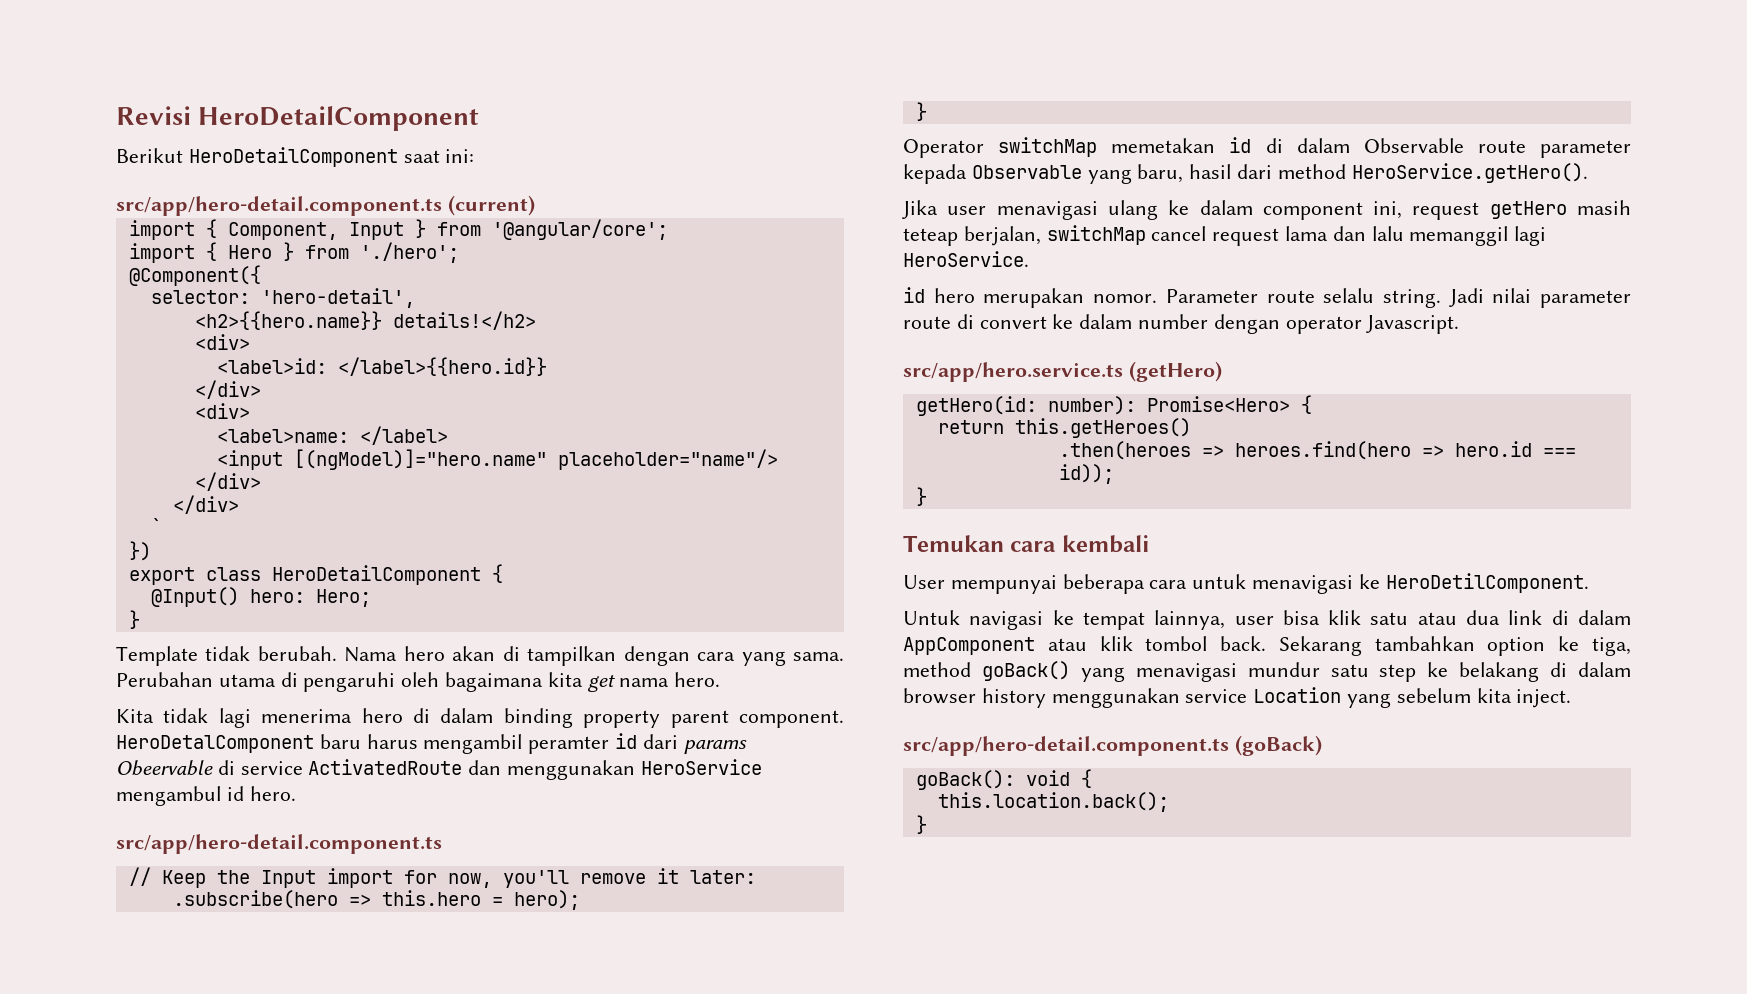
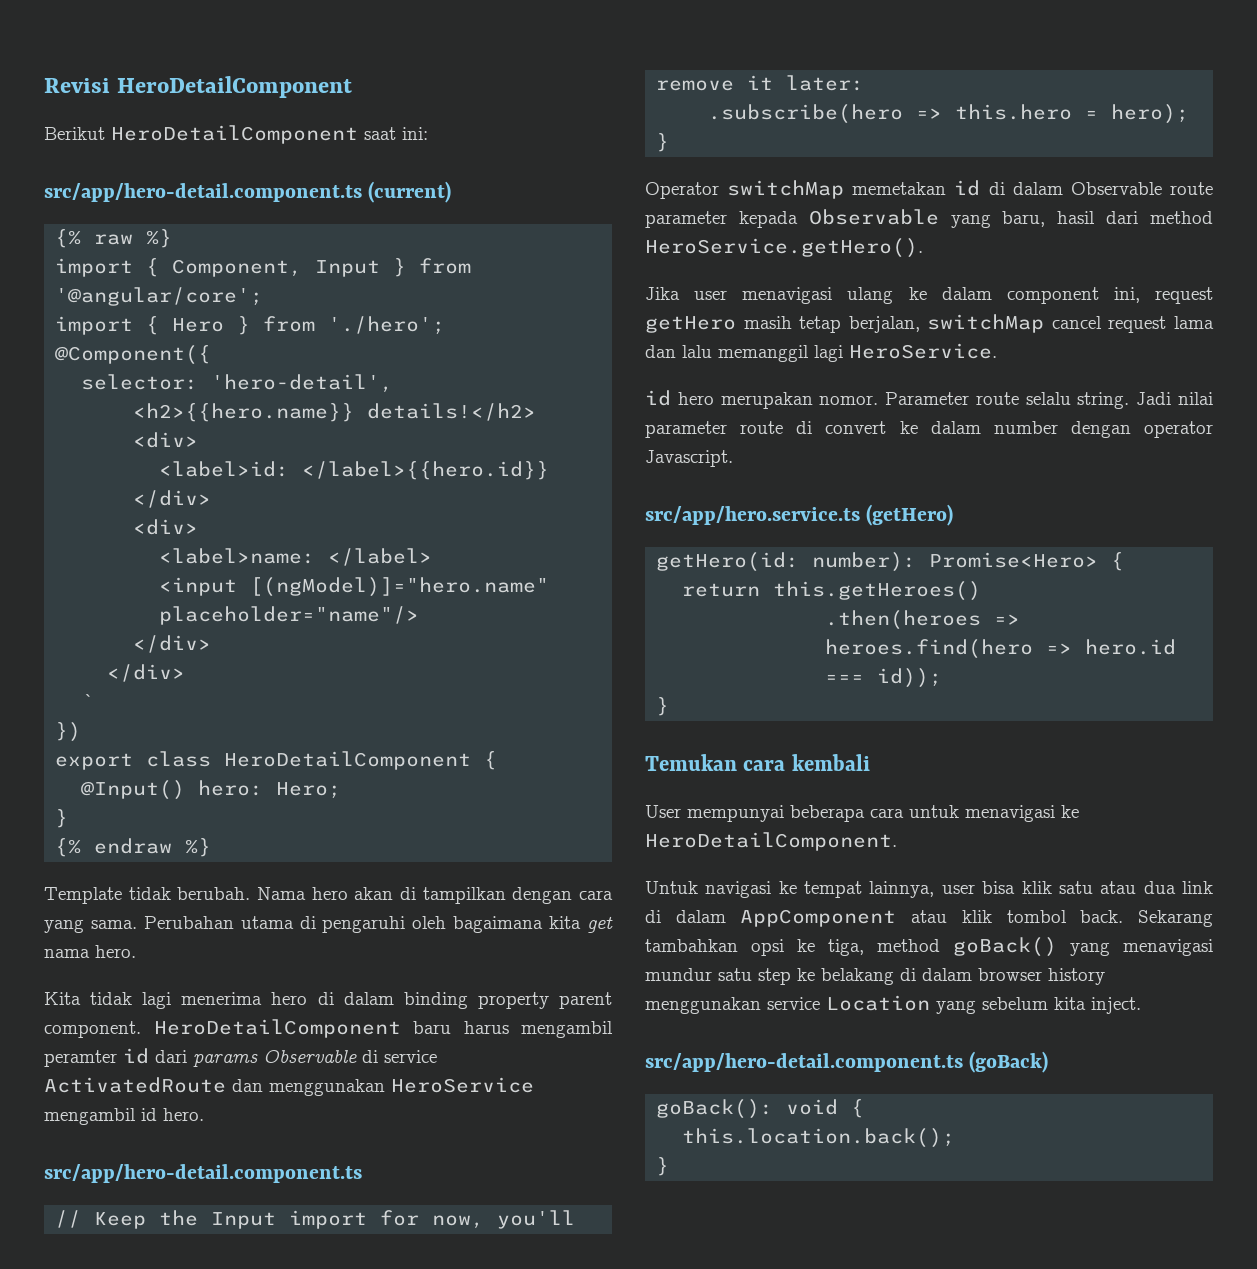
(535, 205) none -> [55,229,173,248] // {% raw %}
(140, 619) none -> [55,838,212,857] // {% endraw %}
[116,735,314,753] HeroDetalComponent -> [153,1019,401,1038] HeroDetailComponent
[116,760,213,776] Obeervable -> [263,1050,357,1063] Observable
[116,786,221,806] mengambul -> [44,1108,136,1125] mengambil
[903,228,958,246] teteap -> [799,316,842,333] tetap
[1385,573,1589,593] HeroDetilComponent. -> [645,832,897,851] HeroDetailComponent.
[1487,637,1546,656] option -> [751,939,784,956] opsi

